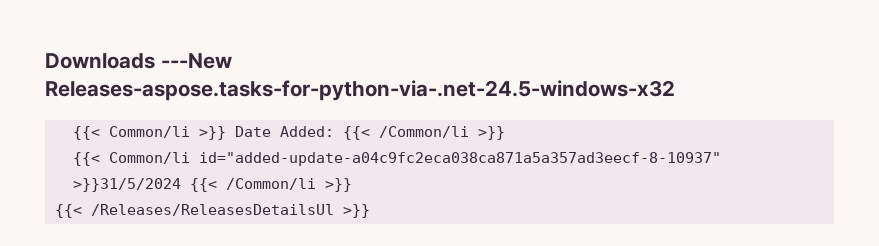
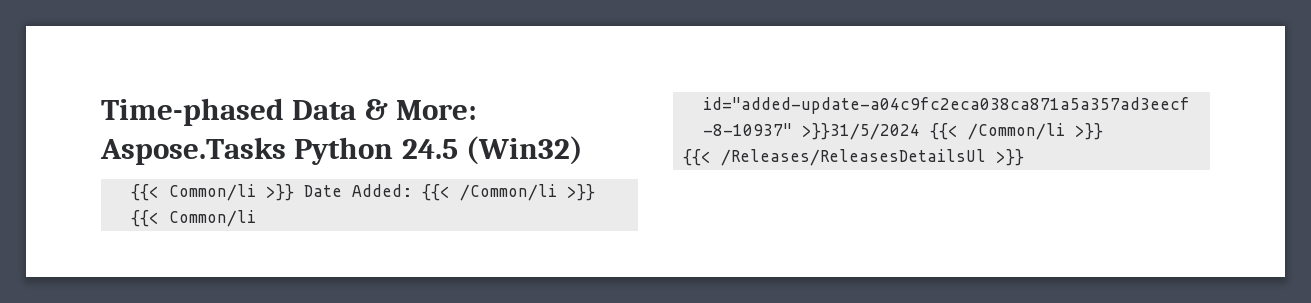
[45,53,232,69] [45,80,675,101] Downloads ---New Releases-aspose.tasks-for-python-via-.net-24.5-windows-x32 -> [101,98,478,126] [100,136,584,165] Time-phased Data & More: Aspose.Tasks Python 24.5 (Win32)

